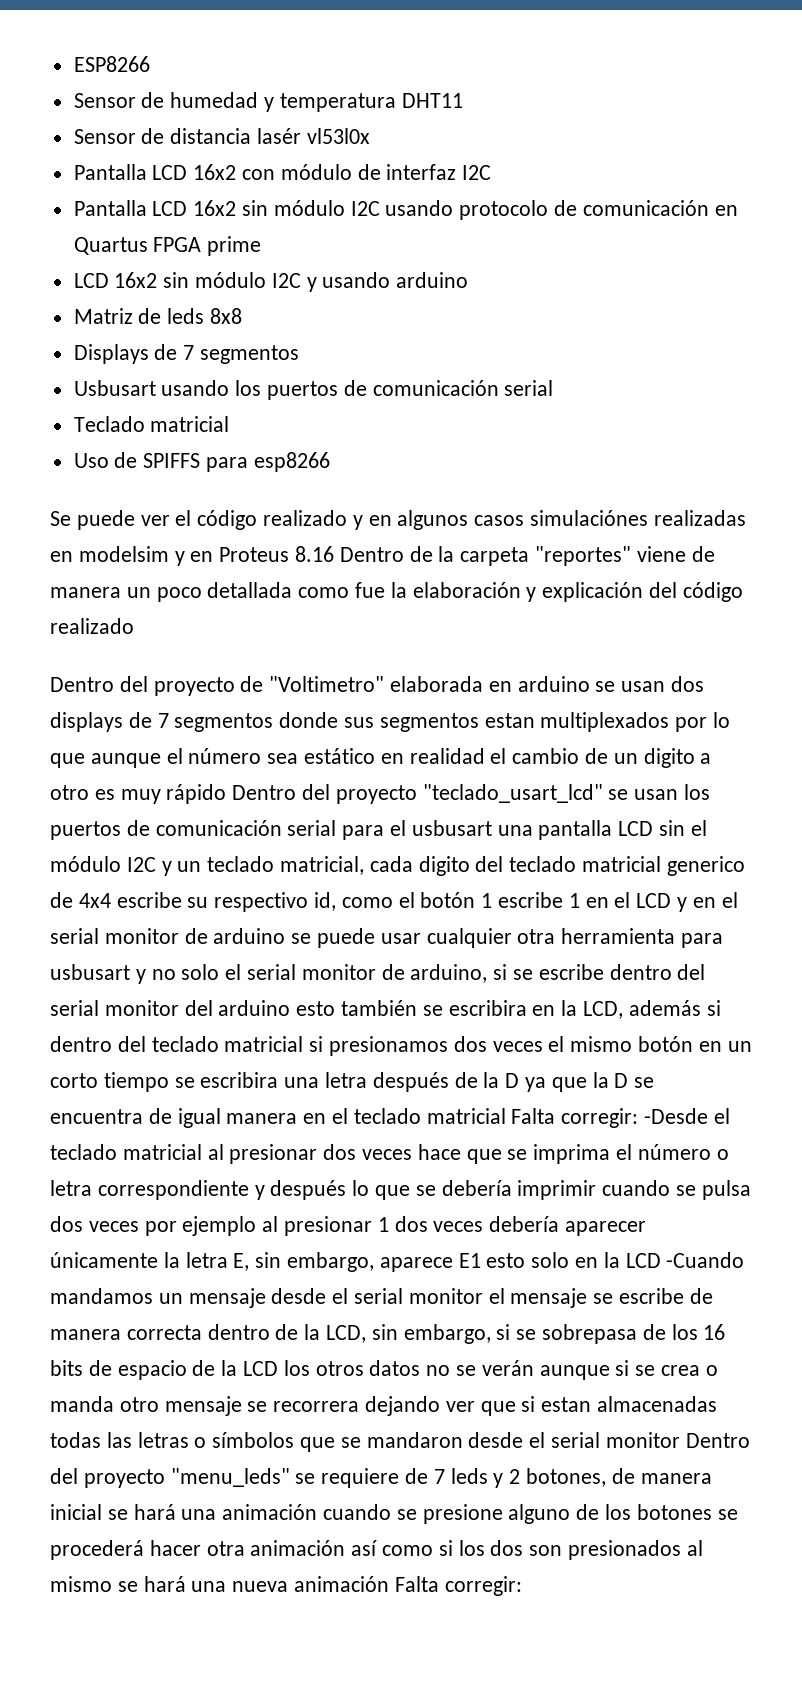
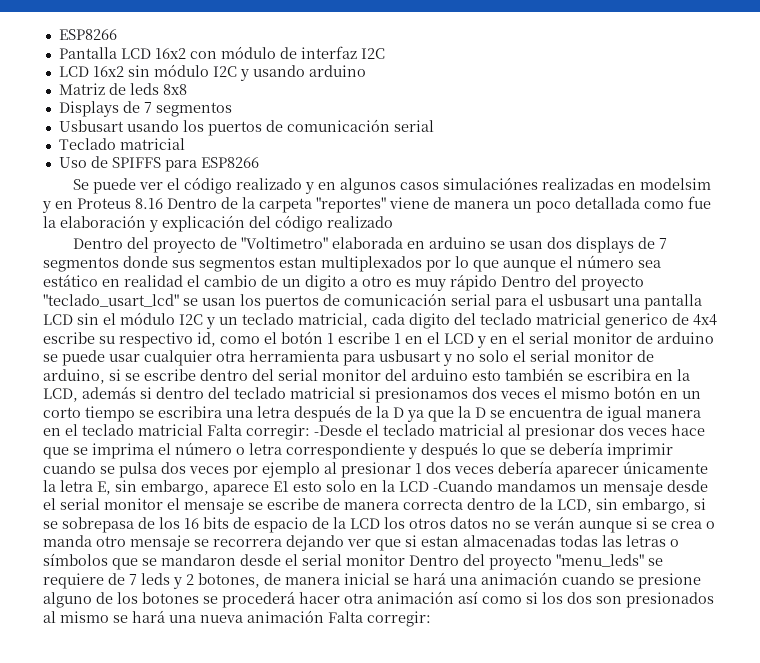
[73,56,150,72] [73,92,463,112] [73,128,370,144] ESP8266 // Sensor de humedad y temperatura DHT11 // Sensor de distancia lasér vl53l0x -> [58,29,117,40] ESP8266
[73,200,738,220] [73,236,262,256] // Pantalla LCD 16x2 sin módulo I2C usando protocolo de comunicación en Quartus FPGA prime -> (385, 53) none
[253,452,330,472] esp8266 -> [200,157,259,168] ESP8266

